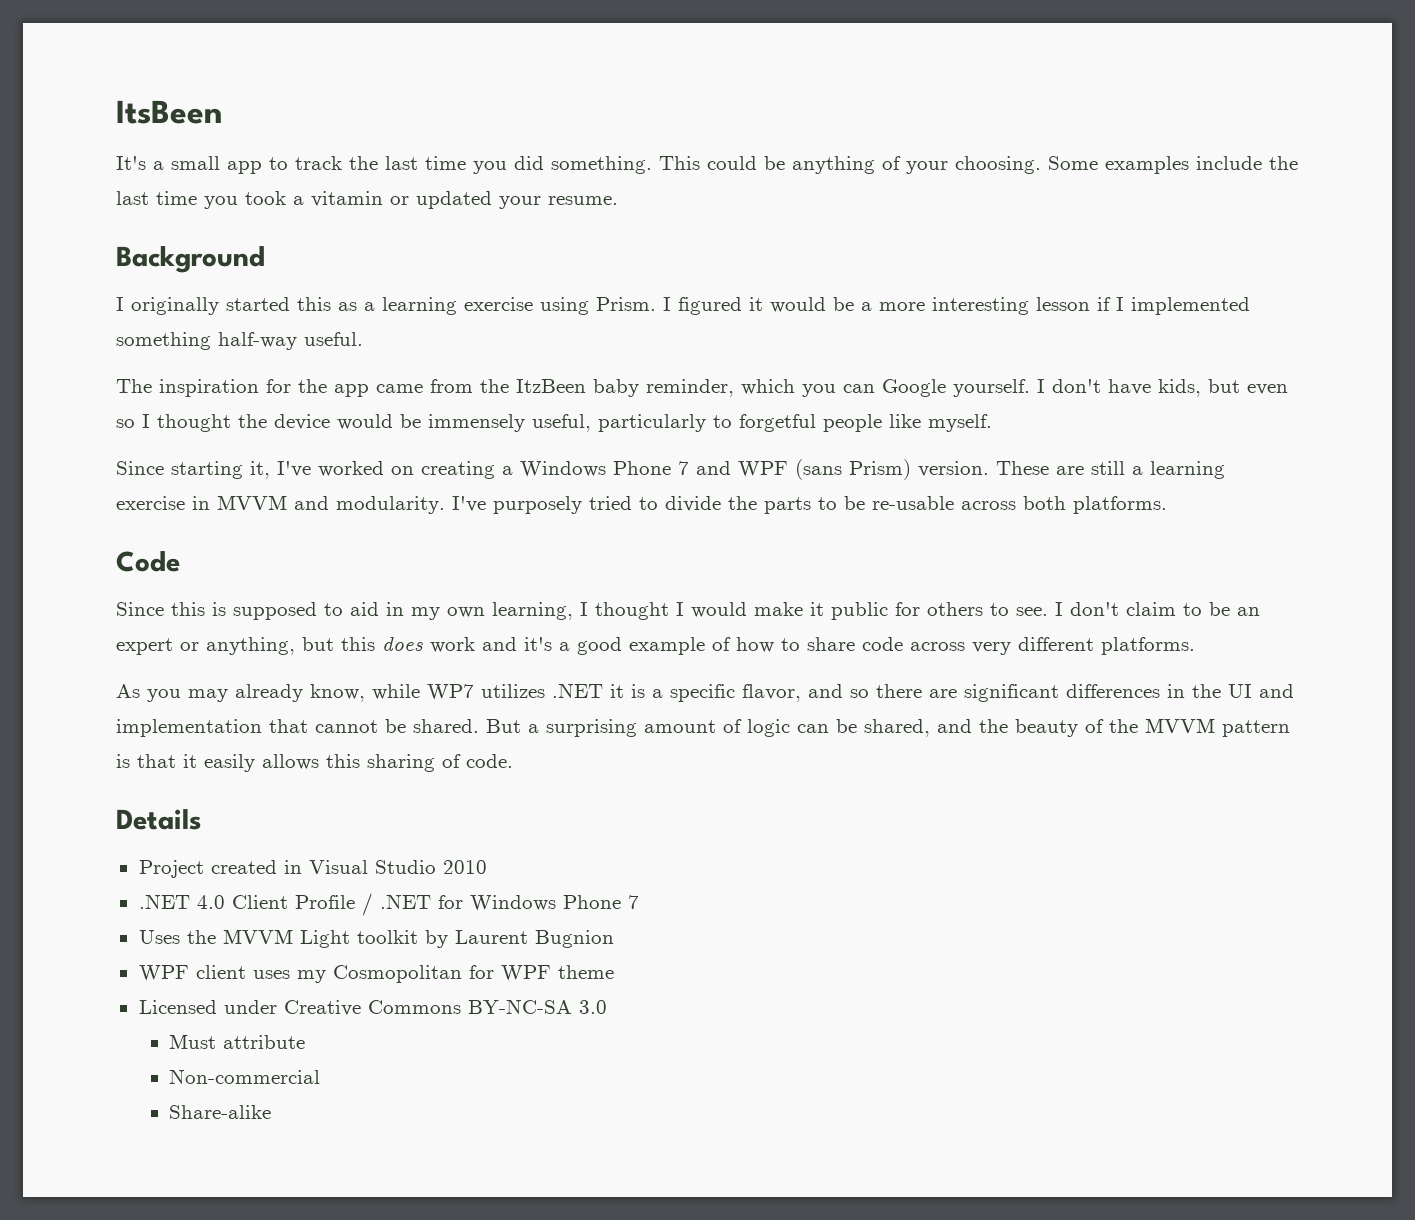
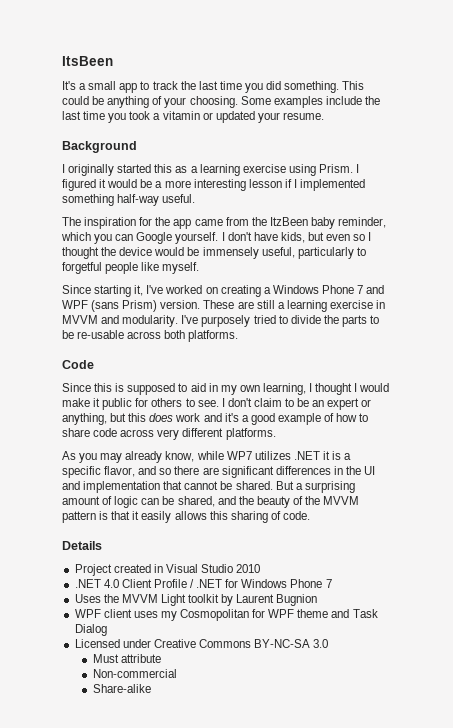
(614, 972) none -> [331,609,378,618] [74,624,107,636] and Task Dialog

